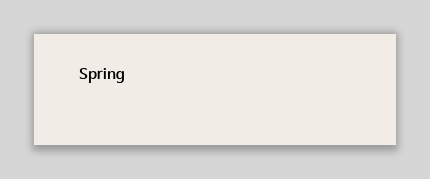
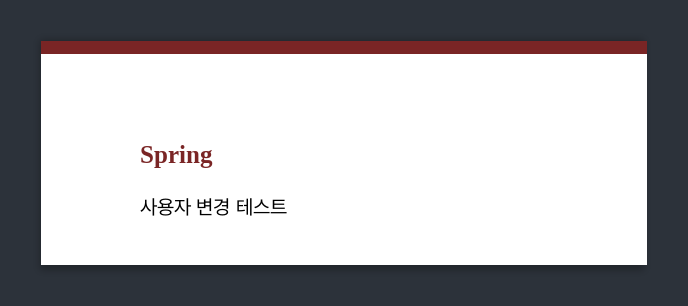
(125, 75) none -> [140,198,287,216] // 사용자 변경 테스트

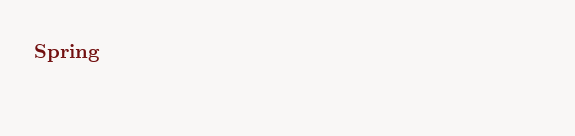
[140,198,287,216] // 사용자 변경 테스트 -> (100, 53) none

